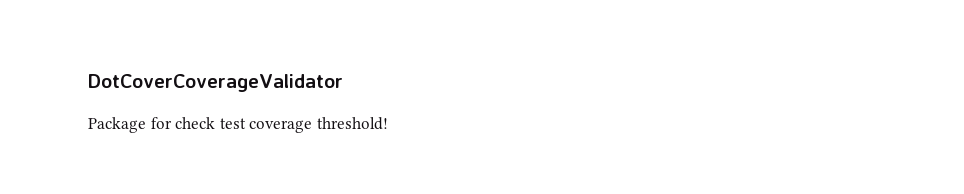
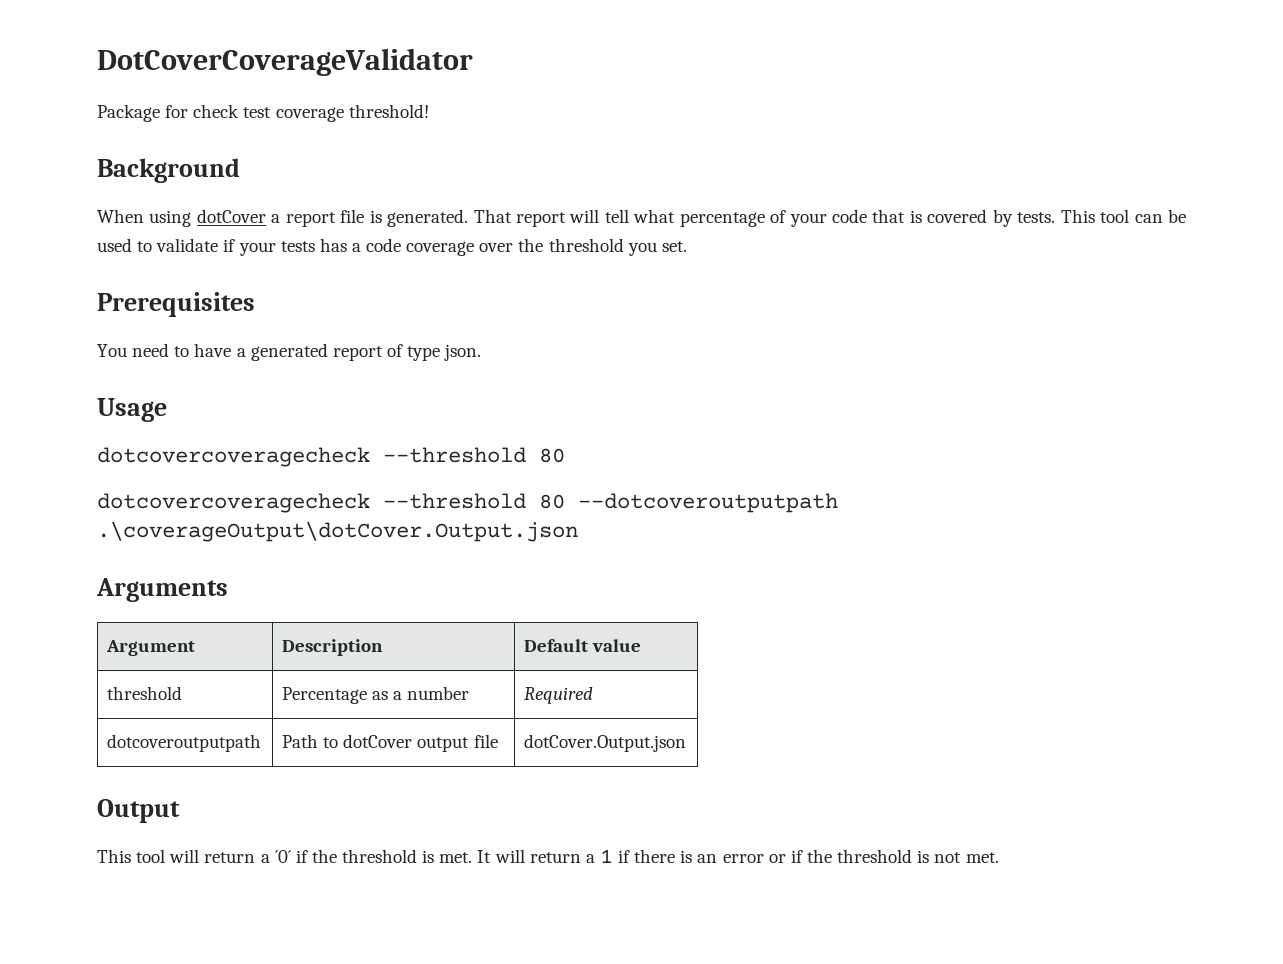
(388, 123) none -> [97,158,240,183] [97,209,1187,227] [97,238,687,256] [97,292,255,317] [97,343,482,361] [97,398,167,422] [97,447,565,467] [97,493,838,513] [97,521,578,542] [96,578,228,602] [106,640,196,656] [282,639,384,656] [524,639,642,652] [107,686,183,700] [282,686,470,704] [524,687,594,704] [107,734,262,752] [282,734,498,752] [524,734,687,752] [97,799,180,823] [97,849,999,863] // Background // When using dotCover a report file is generated. That report will tell what percentage of your code that is covered by tests. This tool can be used to validate if your tests has a code coverage over the threshold you set. // Prerequisites // You need to have a generated report of type json. // Usage // dotcovercoveragecheck --threshold 80 // dotcovercoveragecheck --threshold 80 --dotcoveroutputpath .\coverageOutput\dotCover.Output.json // Arguments // Argument | Description | Default value // threshold | Percentage as a number | Required // dotcoveroutputpath | Path to dotCover output file | dotCover.Output.json // Output // This tool will return a ´0´ if the threshold is met. It will return a 1 if there is an error or if the threshold is not met.

